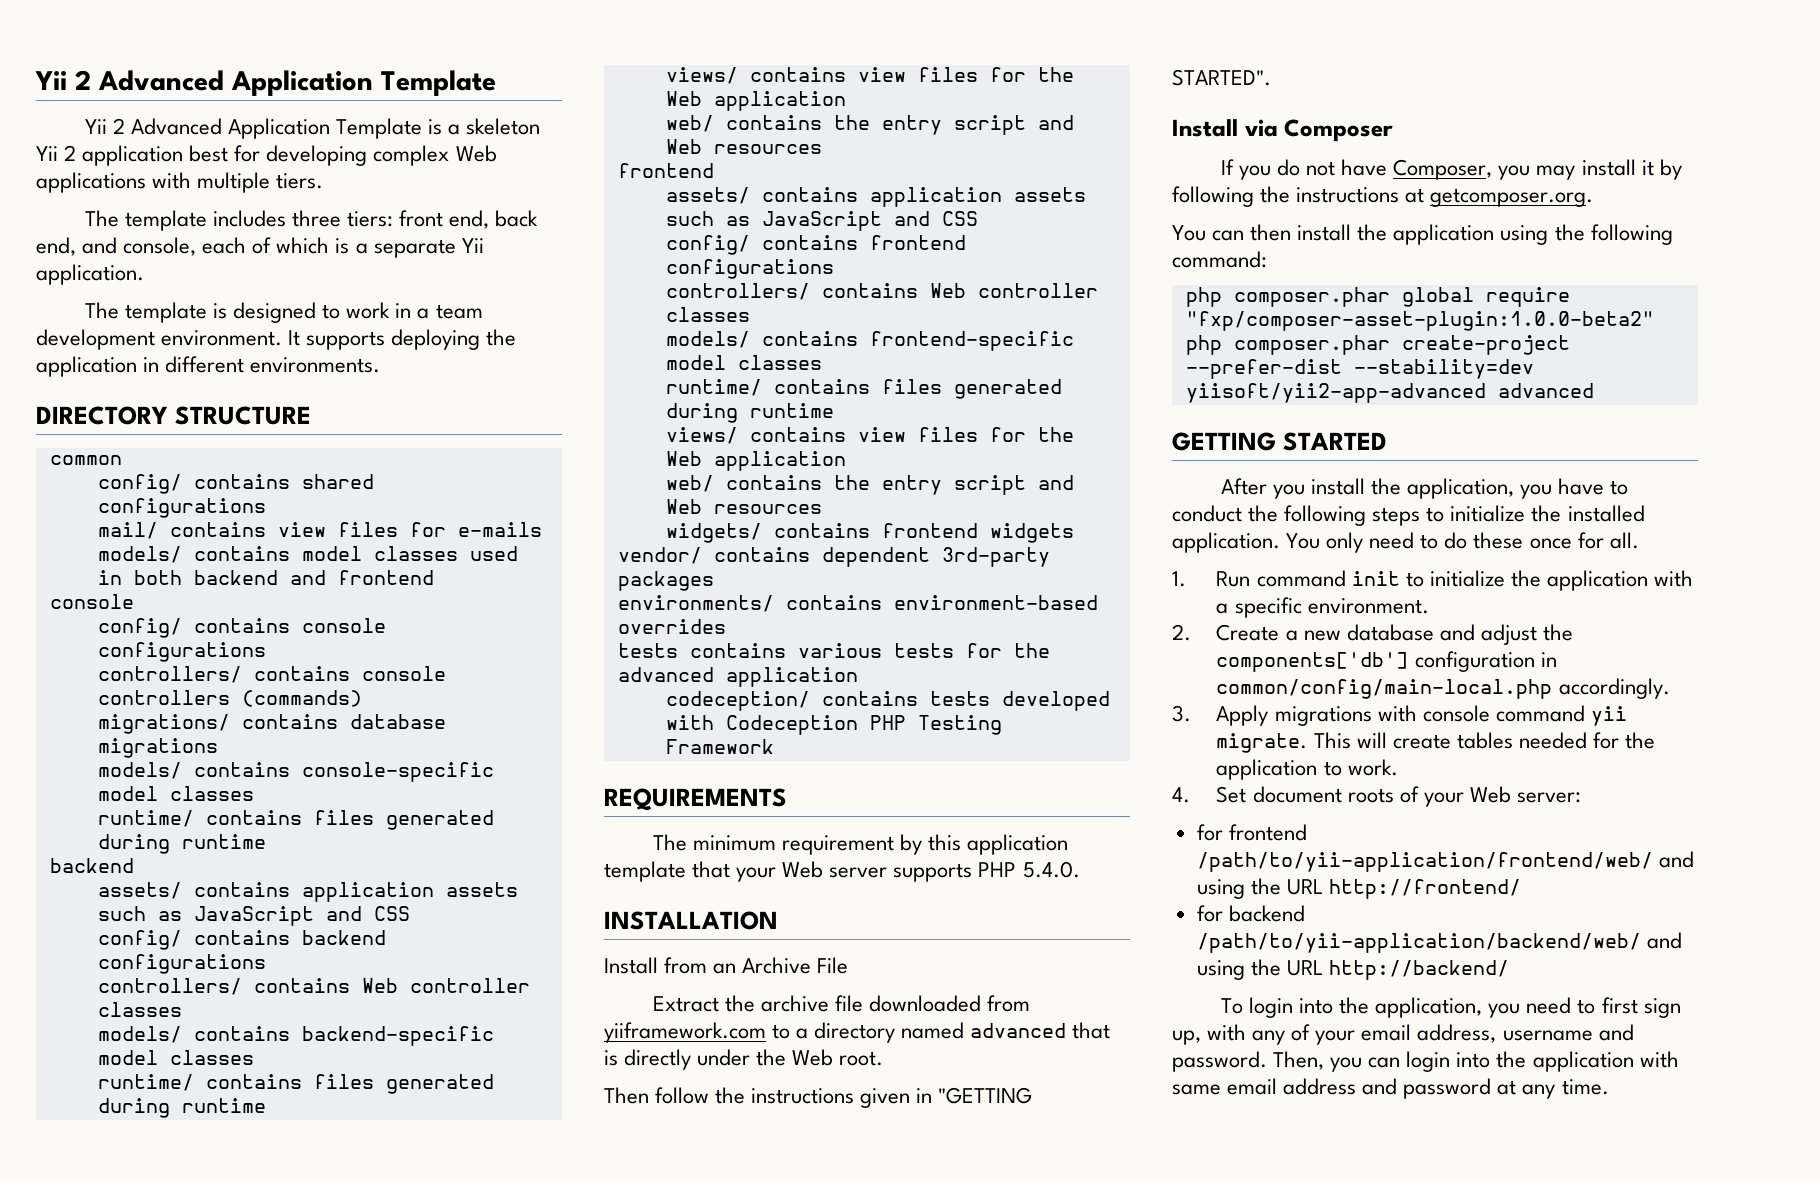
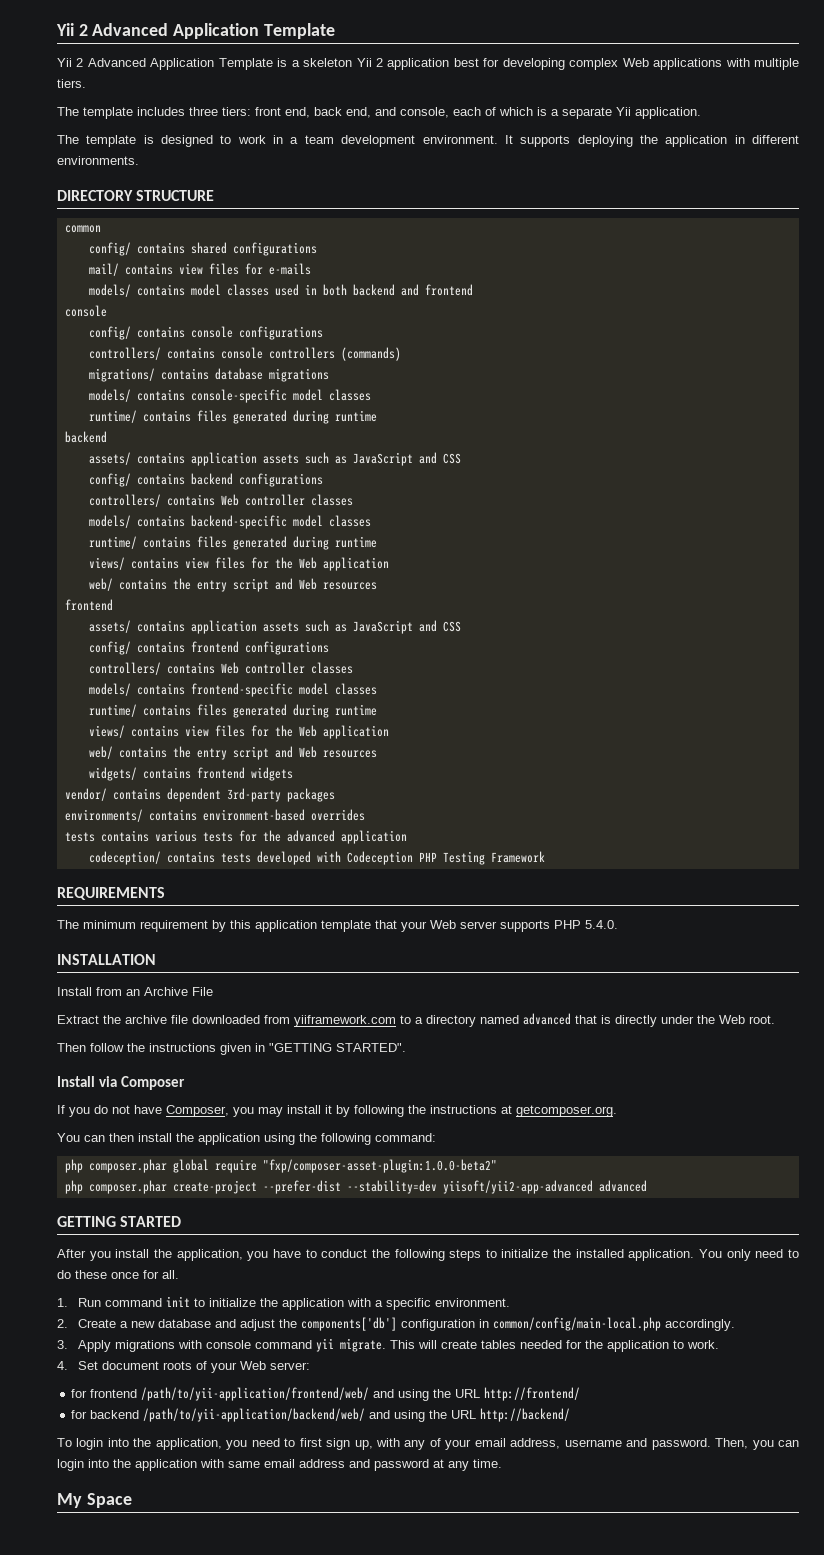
(1609, 1087) none -> [57,1493,132,1508] // My Space

